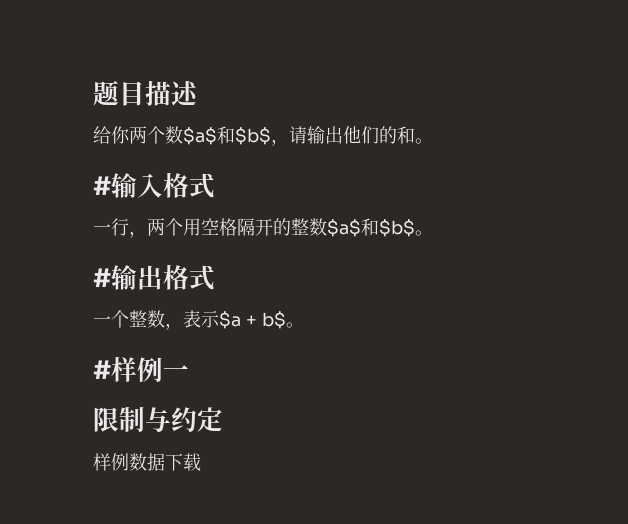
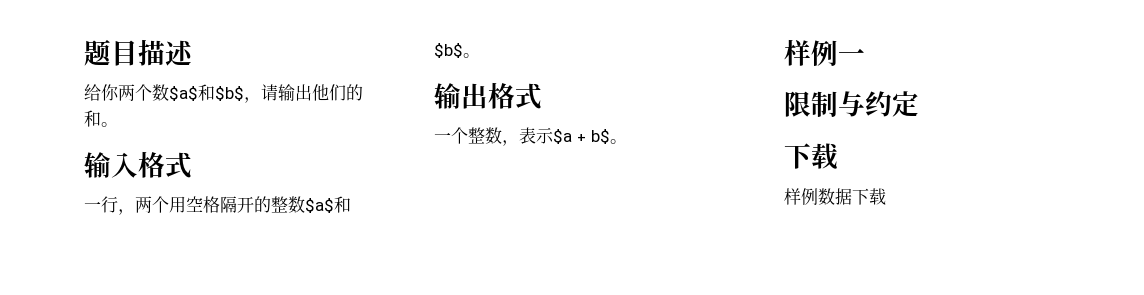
[93,176,111,195] # -> (118, 124) none
[93,268,111,287] # -> (480, 55) none
[93,360,111,379] # -> (627, 141) none
(223, 419) none -> [784,143,838,170] // 下载

